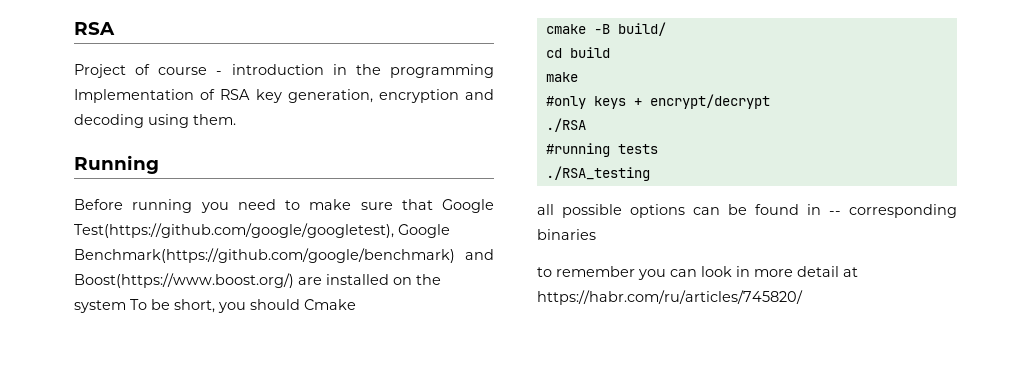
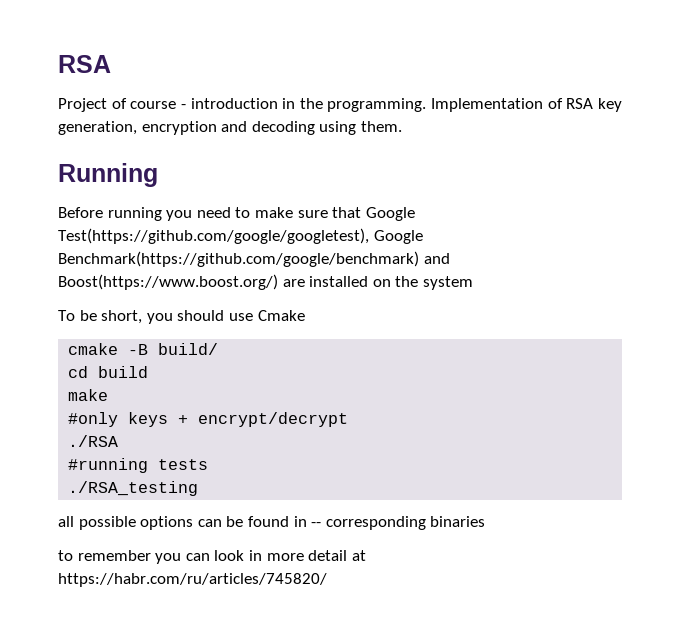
[390,64,495,78] programming -> [327,98,427,112] programming.
(126, 306) none -> (473, 283) //
(300, 304) none -> [228,313,253,321] use

